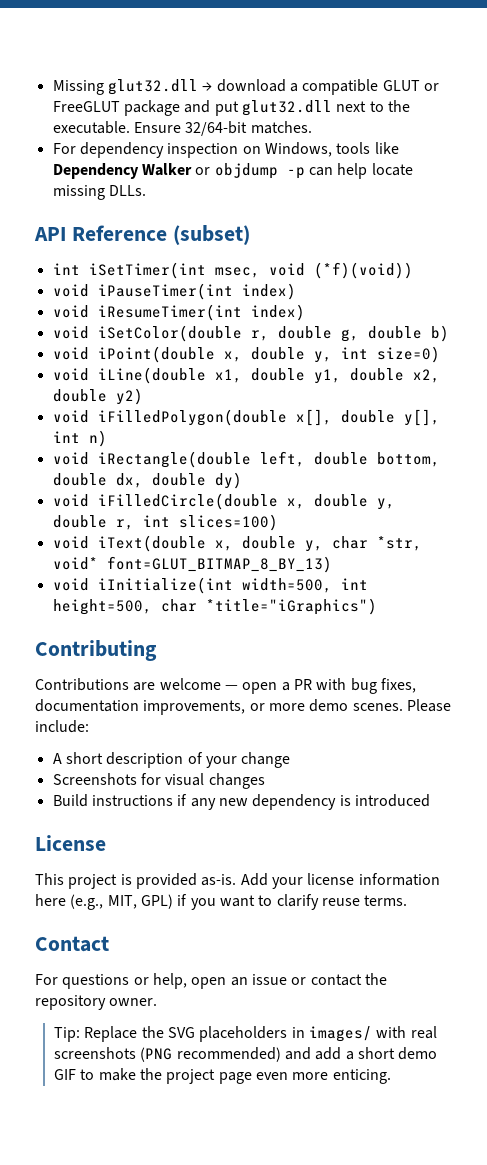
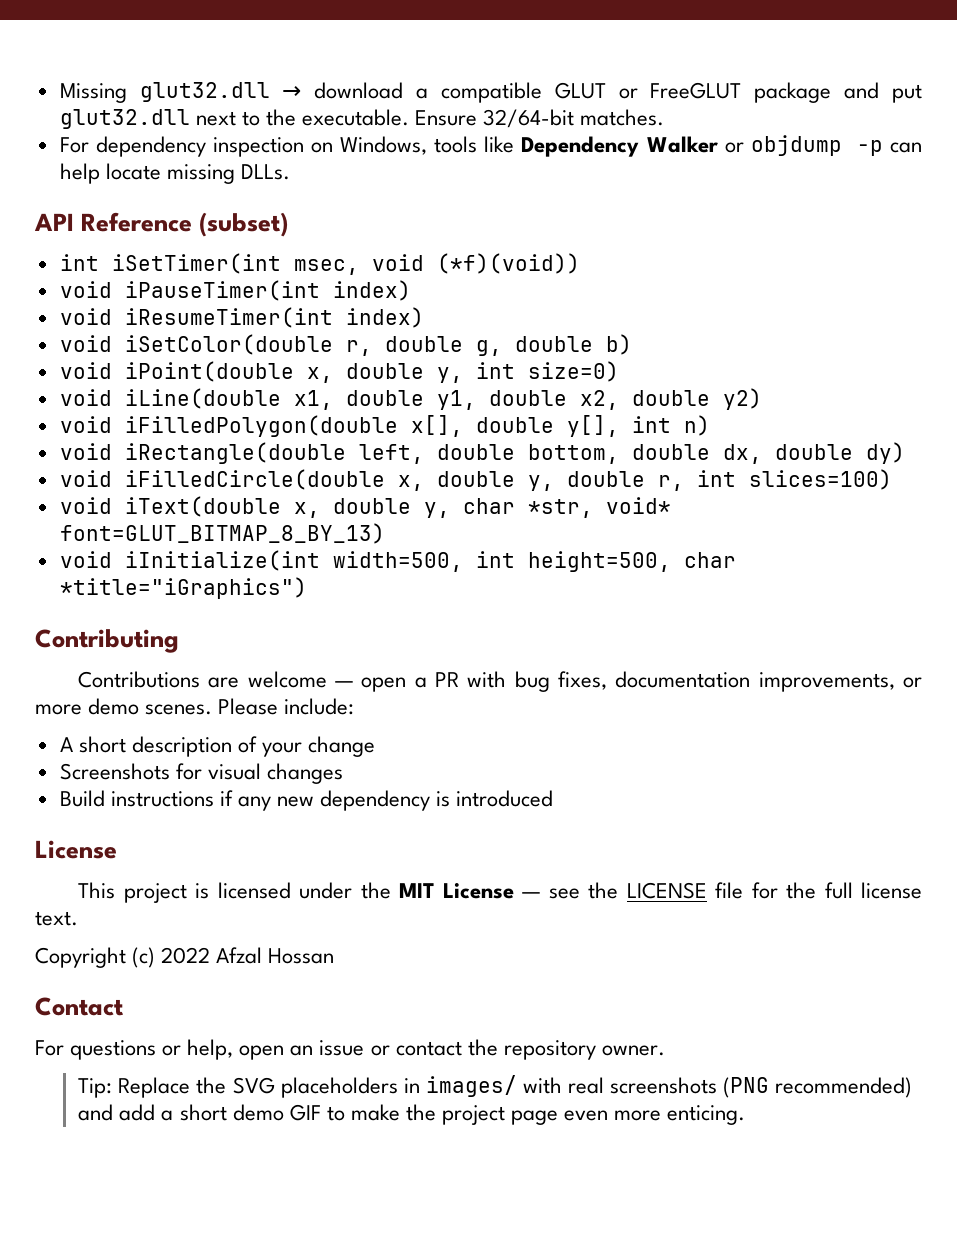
[135,873,440,889] [35,894,408,910] provided as-is. Add your license information here (e.g., MIT, GPL) if you want to clarify reuse terms. -> [217,882,922,899] [35,911,78,926] [35,947,335,968] licensed under the MIT License — see the LICENSE file for the full license text. // Copyright (c) 2022 Afzal Hossan

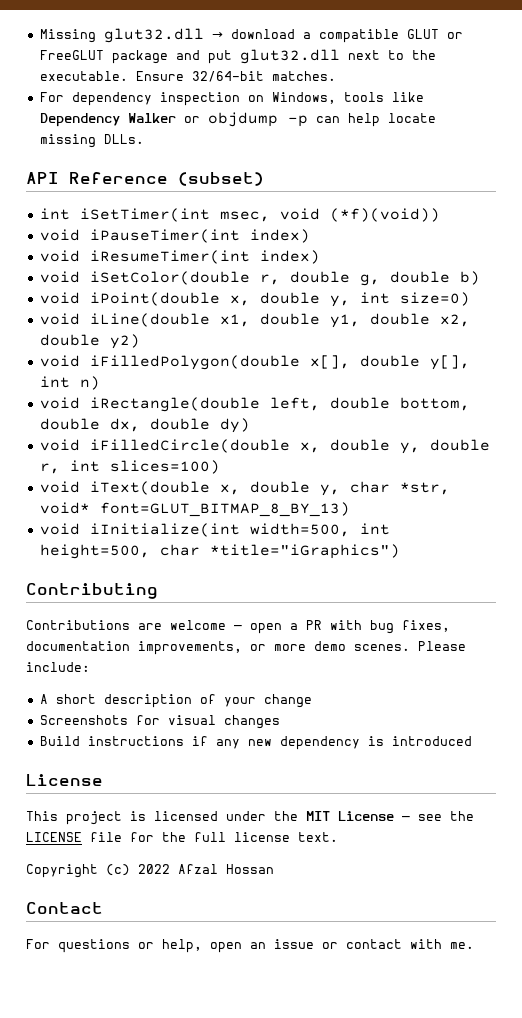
[467,1039,665,1060] [78,1075,913,1098] [78,1104,746,1125] the repository owner. // Tip: Replace the SVG placeholders in images/ with real screenshots (PNG recommended) and add a short demo GIF to make the project page even more enticing. -> [410,939,474,949] with me.

